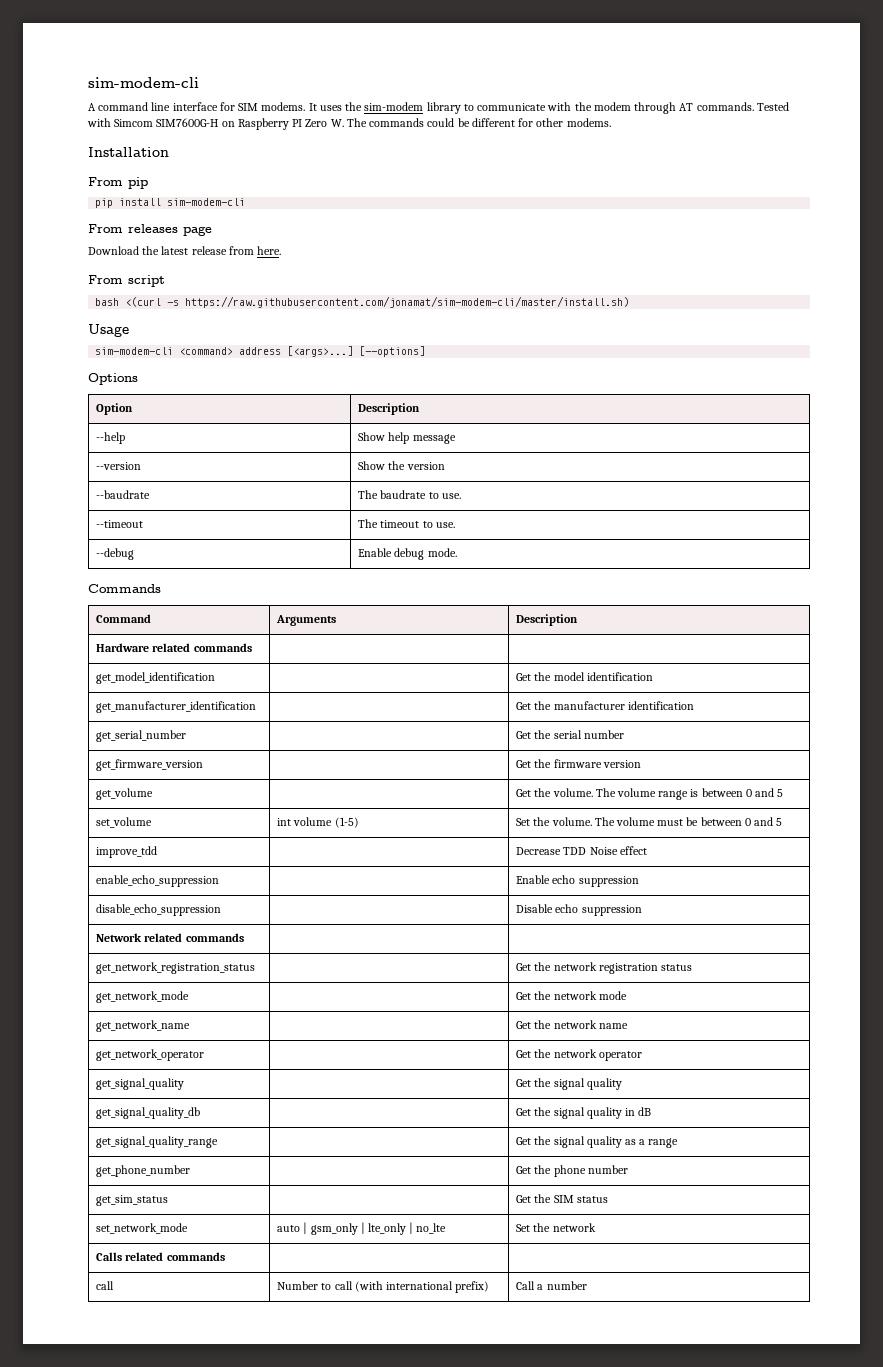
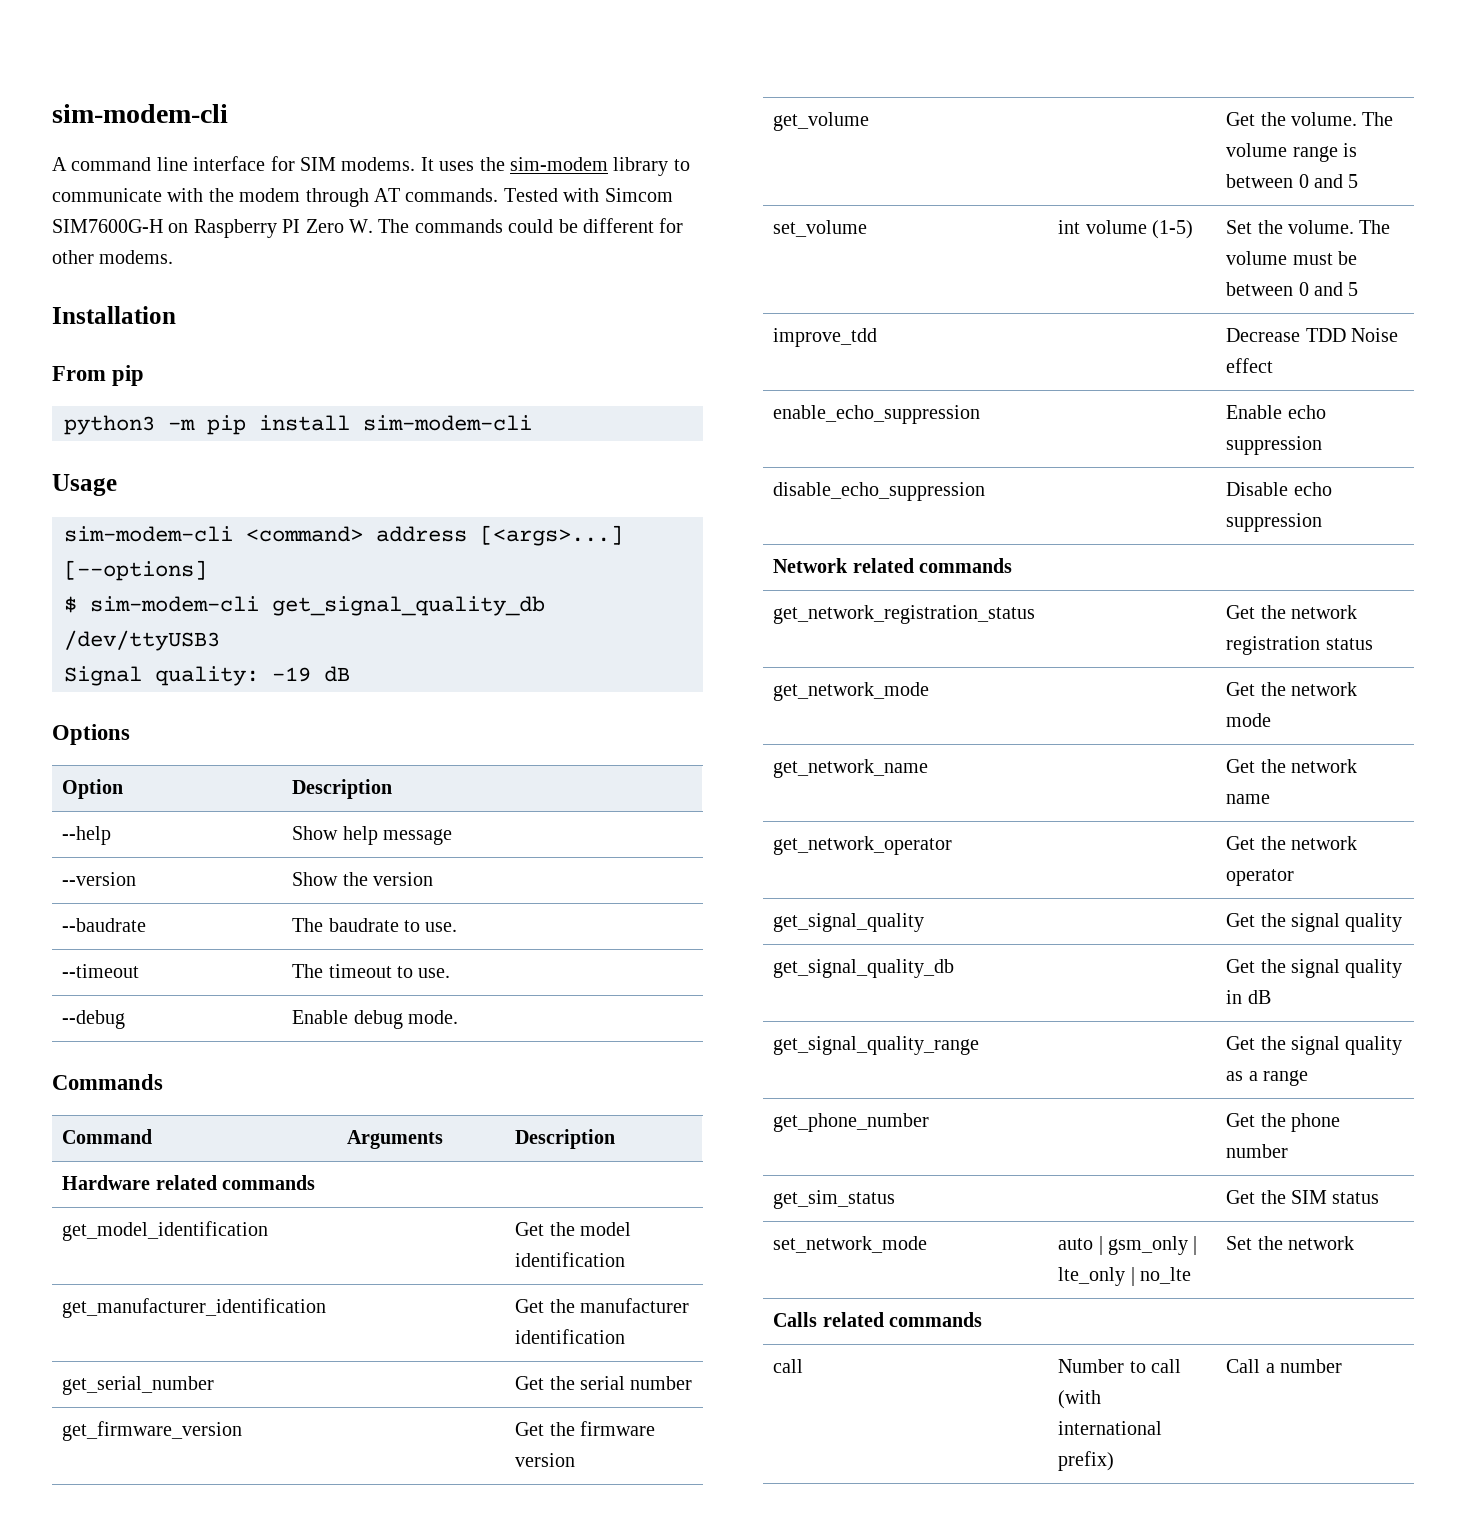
(148, 183) none -> [64,415,195,435] python3 -m
[88,224,212,236] [88,246,282,255] [88,275,165,287] [95,296,630,308] // From releases page // Download the latest release from here. // From script // bash <(curl -s https://raw.githubusercontent.com/jonamat/sim-modem-cli/master/install.sh) -> (532, 423) none
(426, 351) none -> [64,596,545,616] [64,630,220,651] [64,666,350,686] // $ sim-modem-cli get_signal_quality_db /dev/ttyUSB3 // Signal quality: -19 dB

